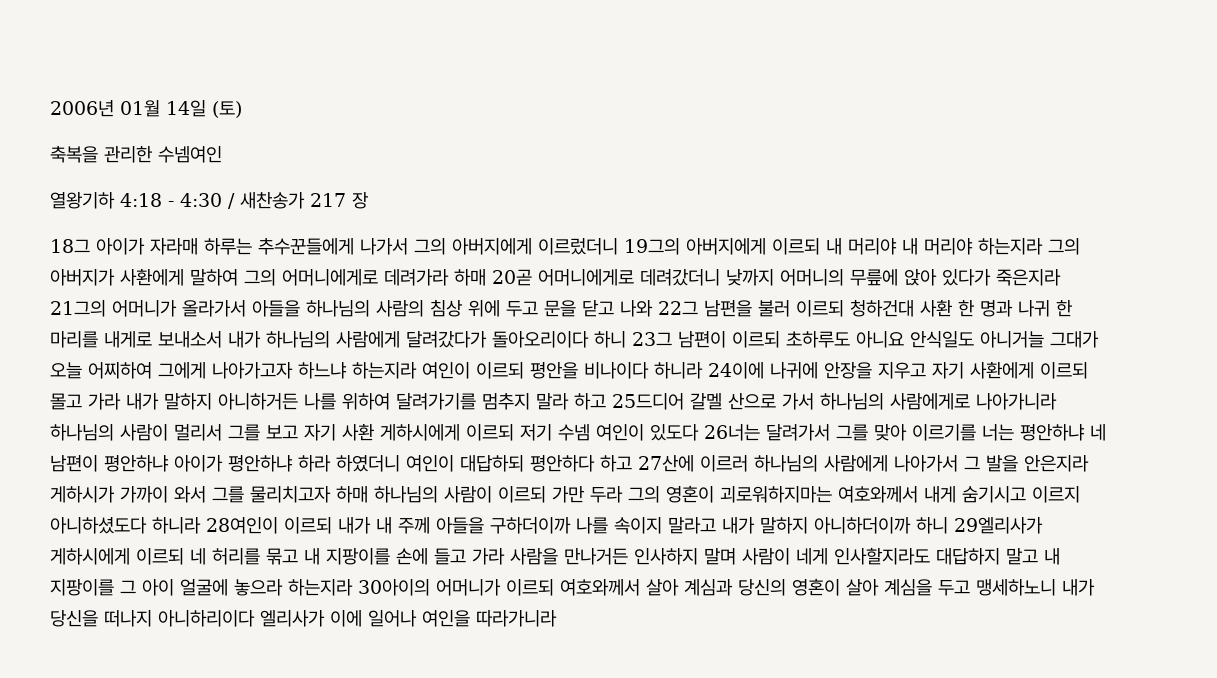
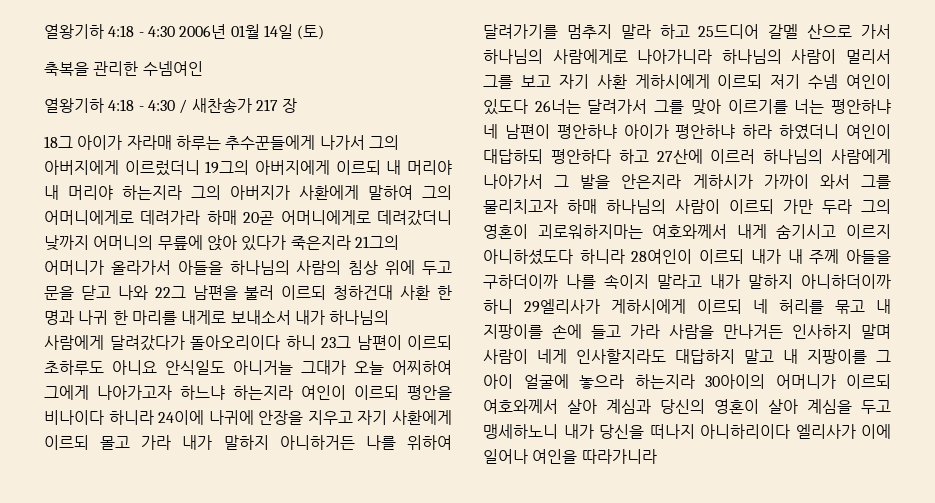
(50, 108) none -> [44,24,175,39] 열왕기하 4:18 - 4:30

